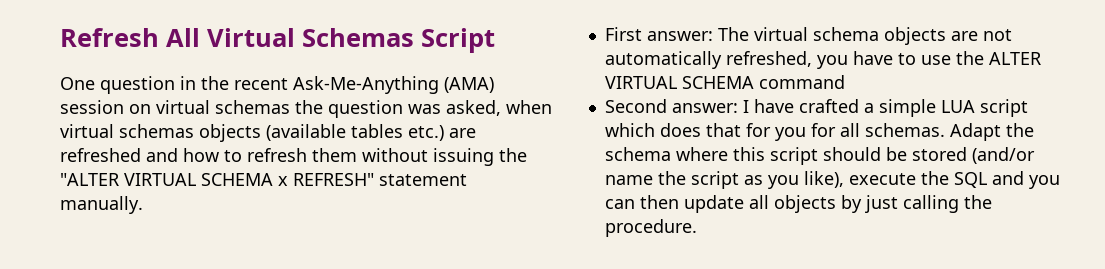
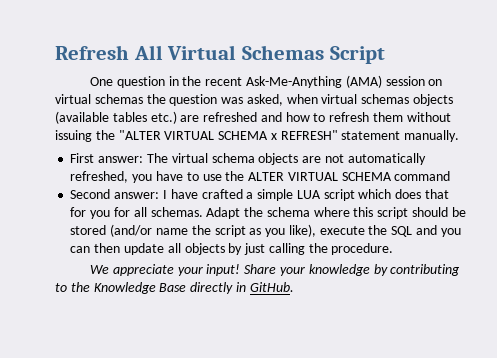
(697, 228) none -> [90,264,461,276] [55,282,294,294] // We appreciate your input! Share your knowledge by contributing to the Knowledge Base directly in GitHub.

